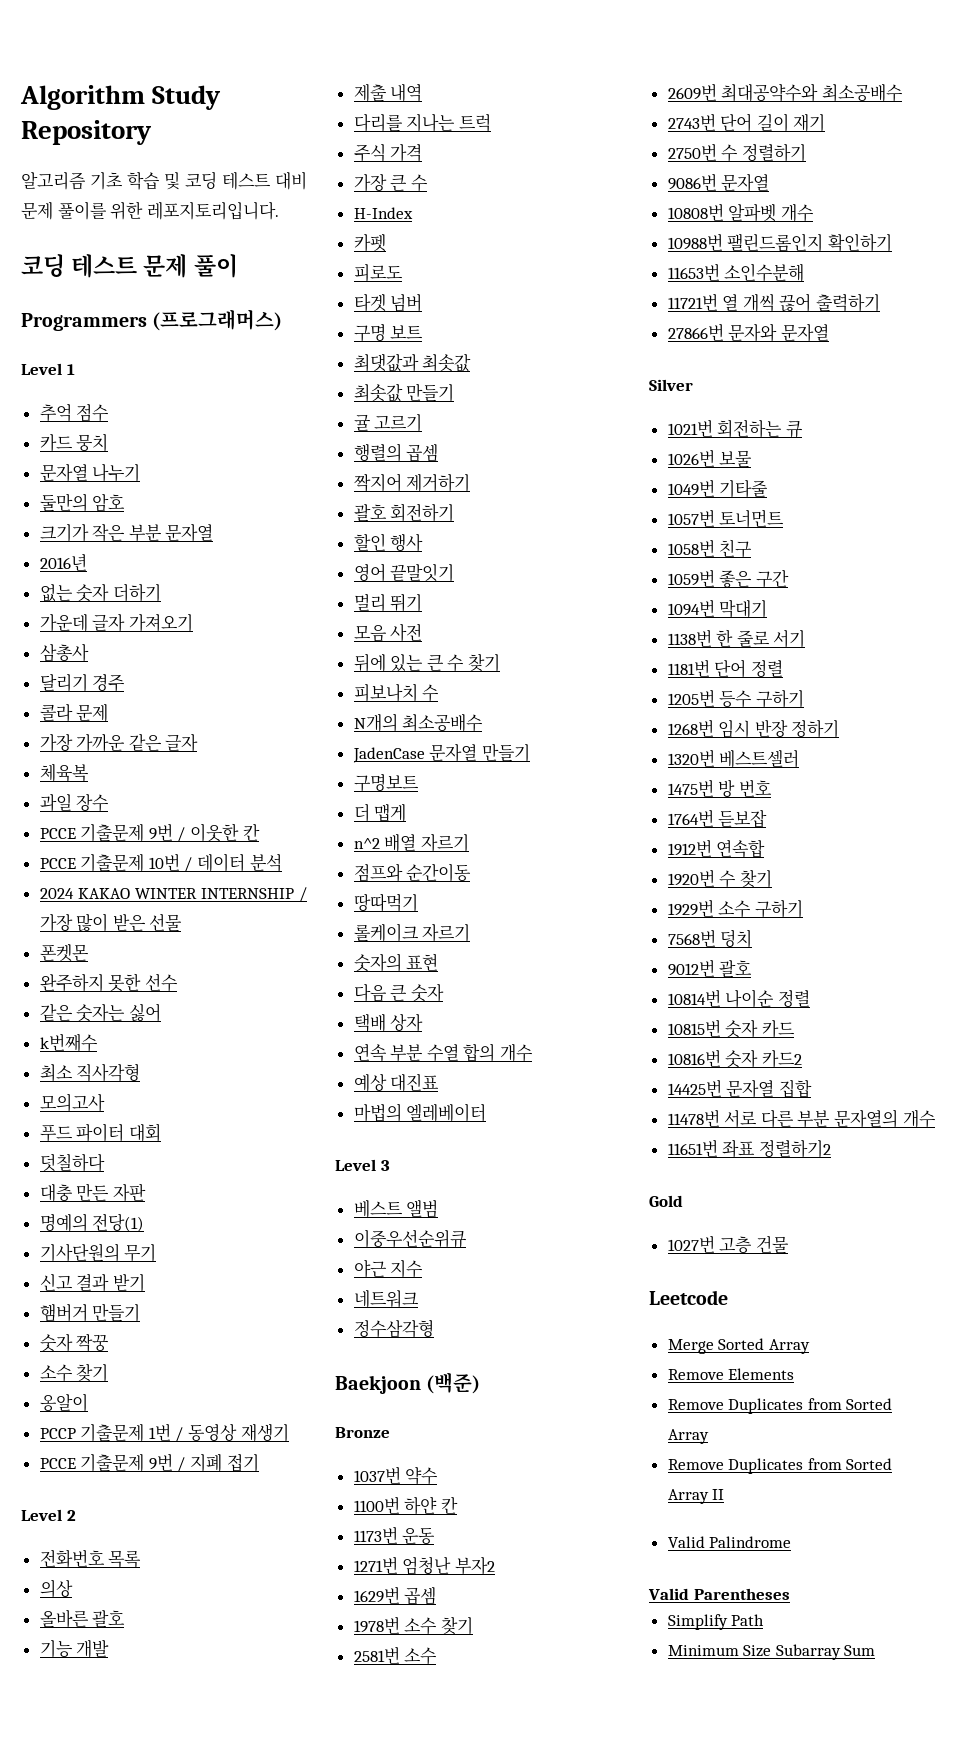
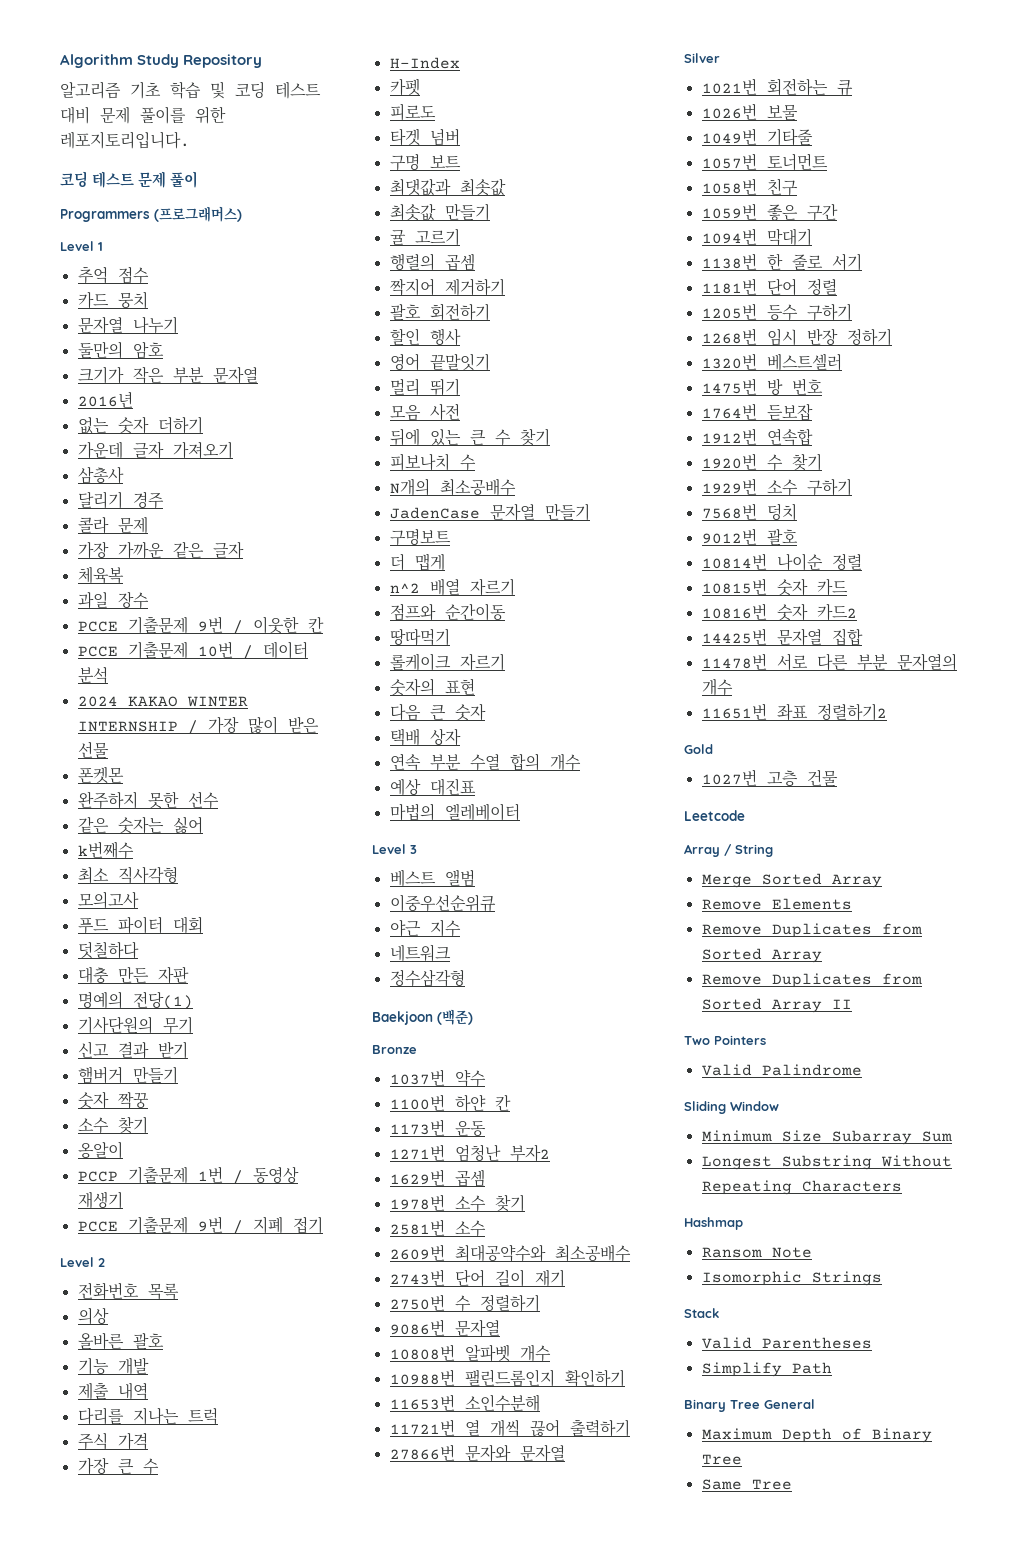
(728, 1297) none -> [684,844,773,857] // Array / String
(725, 1494) none -> [684,1035,766,1045] // Two Pointers
[648,1588,790,1600] [667,1614,765,1630] [667,1644,876,1660] Valid Parentheses // Simplify Path // Minimum Size Subarray Sum -> [684,1101,779,1114] [701,1130,952,1145] [701,1155,952,1170] [701,1180,902,1195] [684,1217,743,1230] [701,1247,812,1258] [701,1271,882,1286] [684,1308,719,1318] [701,1337,872,1349] [701,1362,832,1377] [684,1399,815,1412] [701,1428,932,1443] [701,1454,742,1465] [701,1479,792,1490] Sliding Window // Minimum Size Subarray Sum // Longest Substring Without Repeating Characters // Hashmap // Ransom Note // Isomorphic Strings // Stack // Valid Parentheses // Simplify Path // Binary Tree General // Maximum Depth of Binary Tree // Same Tree

